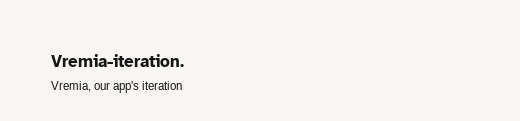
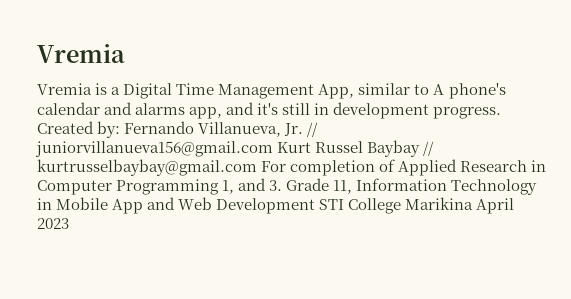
[51,54,184,67] [51,81,183,93] Vremia-iteration. // Vremia, our app's iteration -> [37,44,125,63] [37,83,506,99] [37,102,502,119] [37,121,319,138] [35,140,435,157] [37,159,547,176] [37,178,538,195] [37,197,515,214] [37,218,69,229] Vremia // Vremia is a Digital Time Management App, similar to A phone's calendar and alarms app, and it's still in development progress. Created by: Fernando Villanueva, Jr. // juniorvillanueva156@gmail.com Kurt Russel Baybay // kurtrusselbaybay@gmail.com For completion of Applied Research in Computer Programming 1, and 3. Grade 11, Information Technology in Mobile App and Web Development STI College Marikina April 2023

